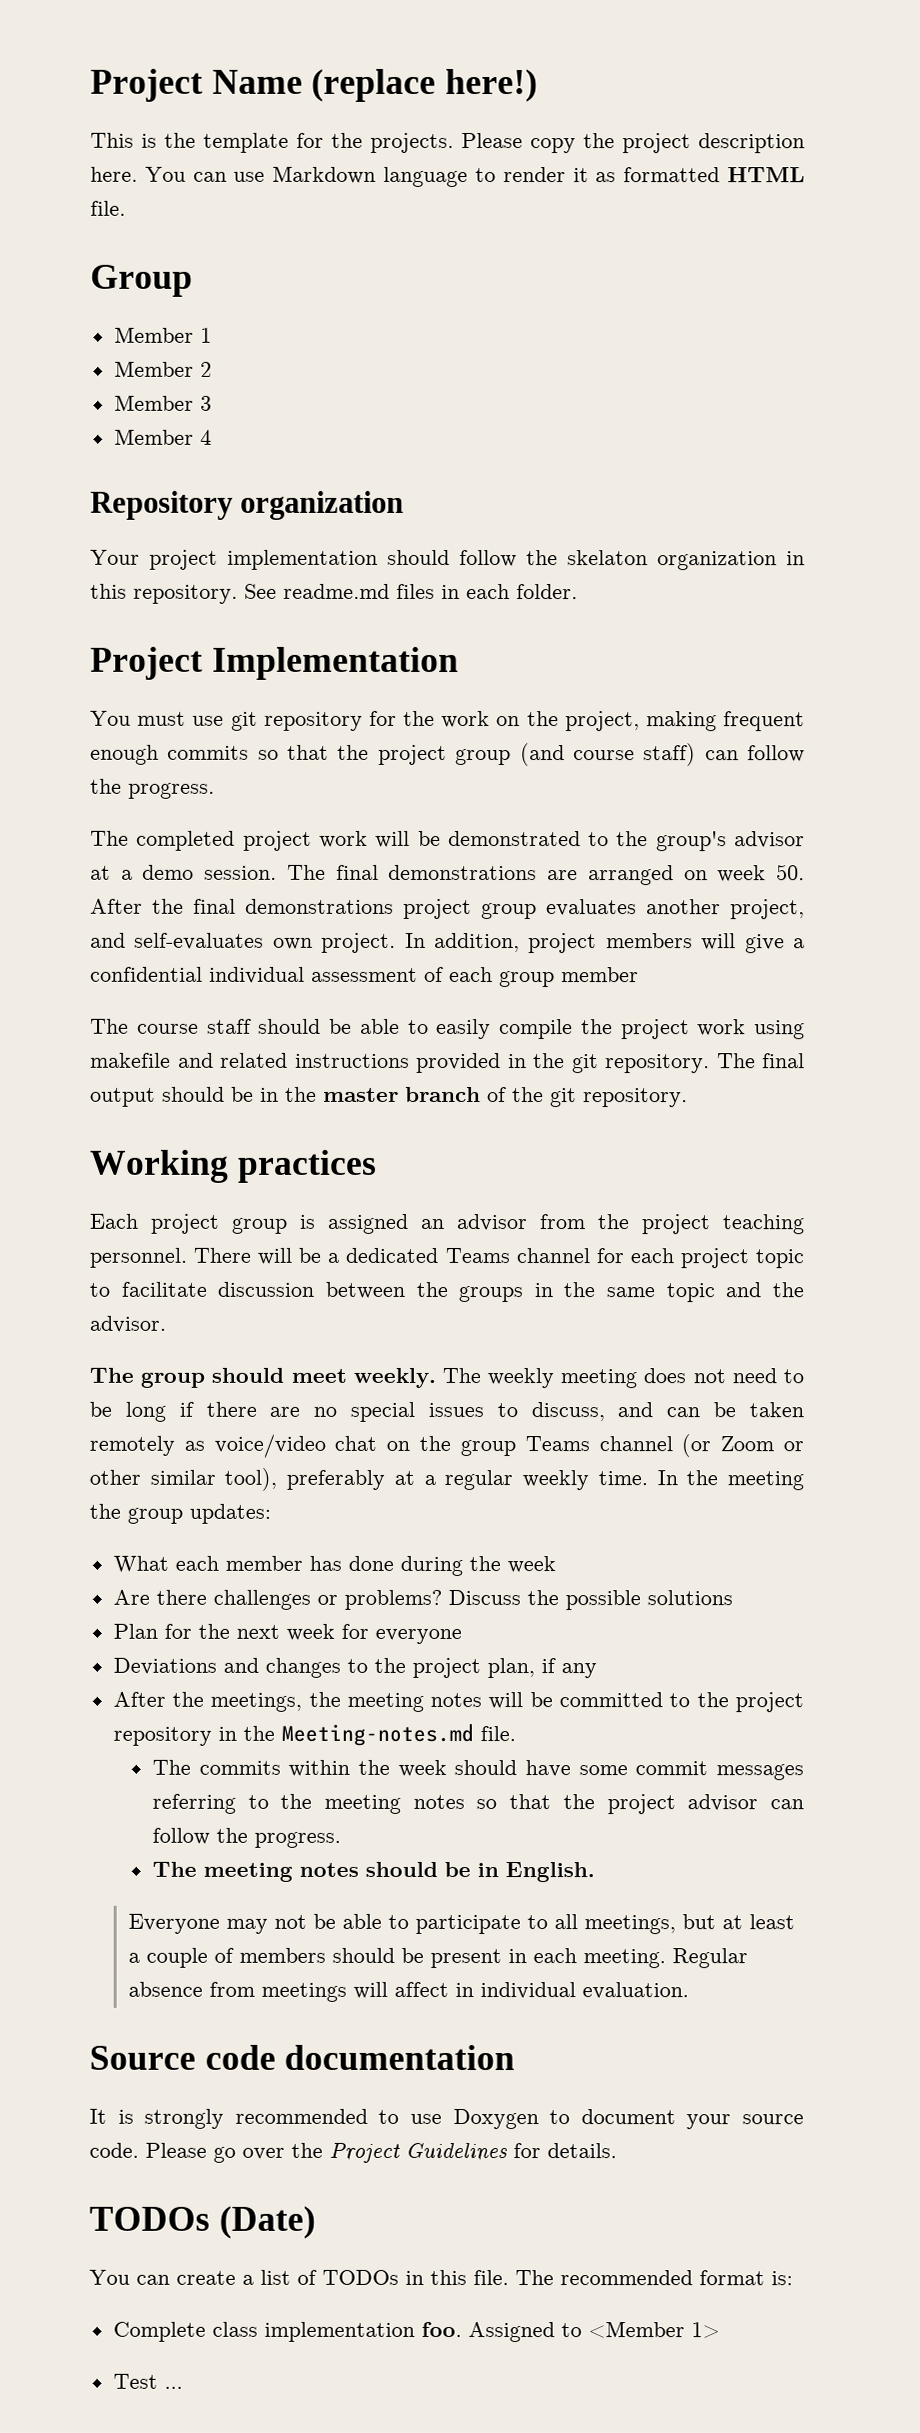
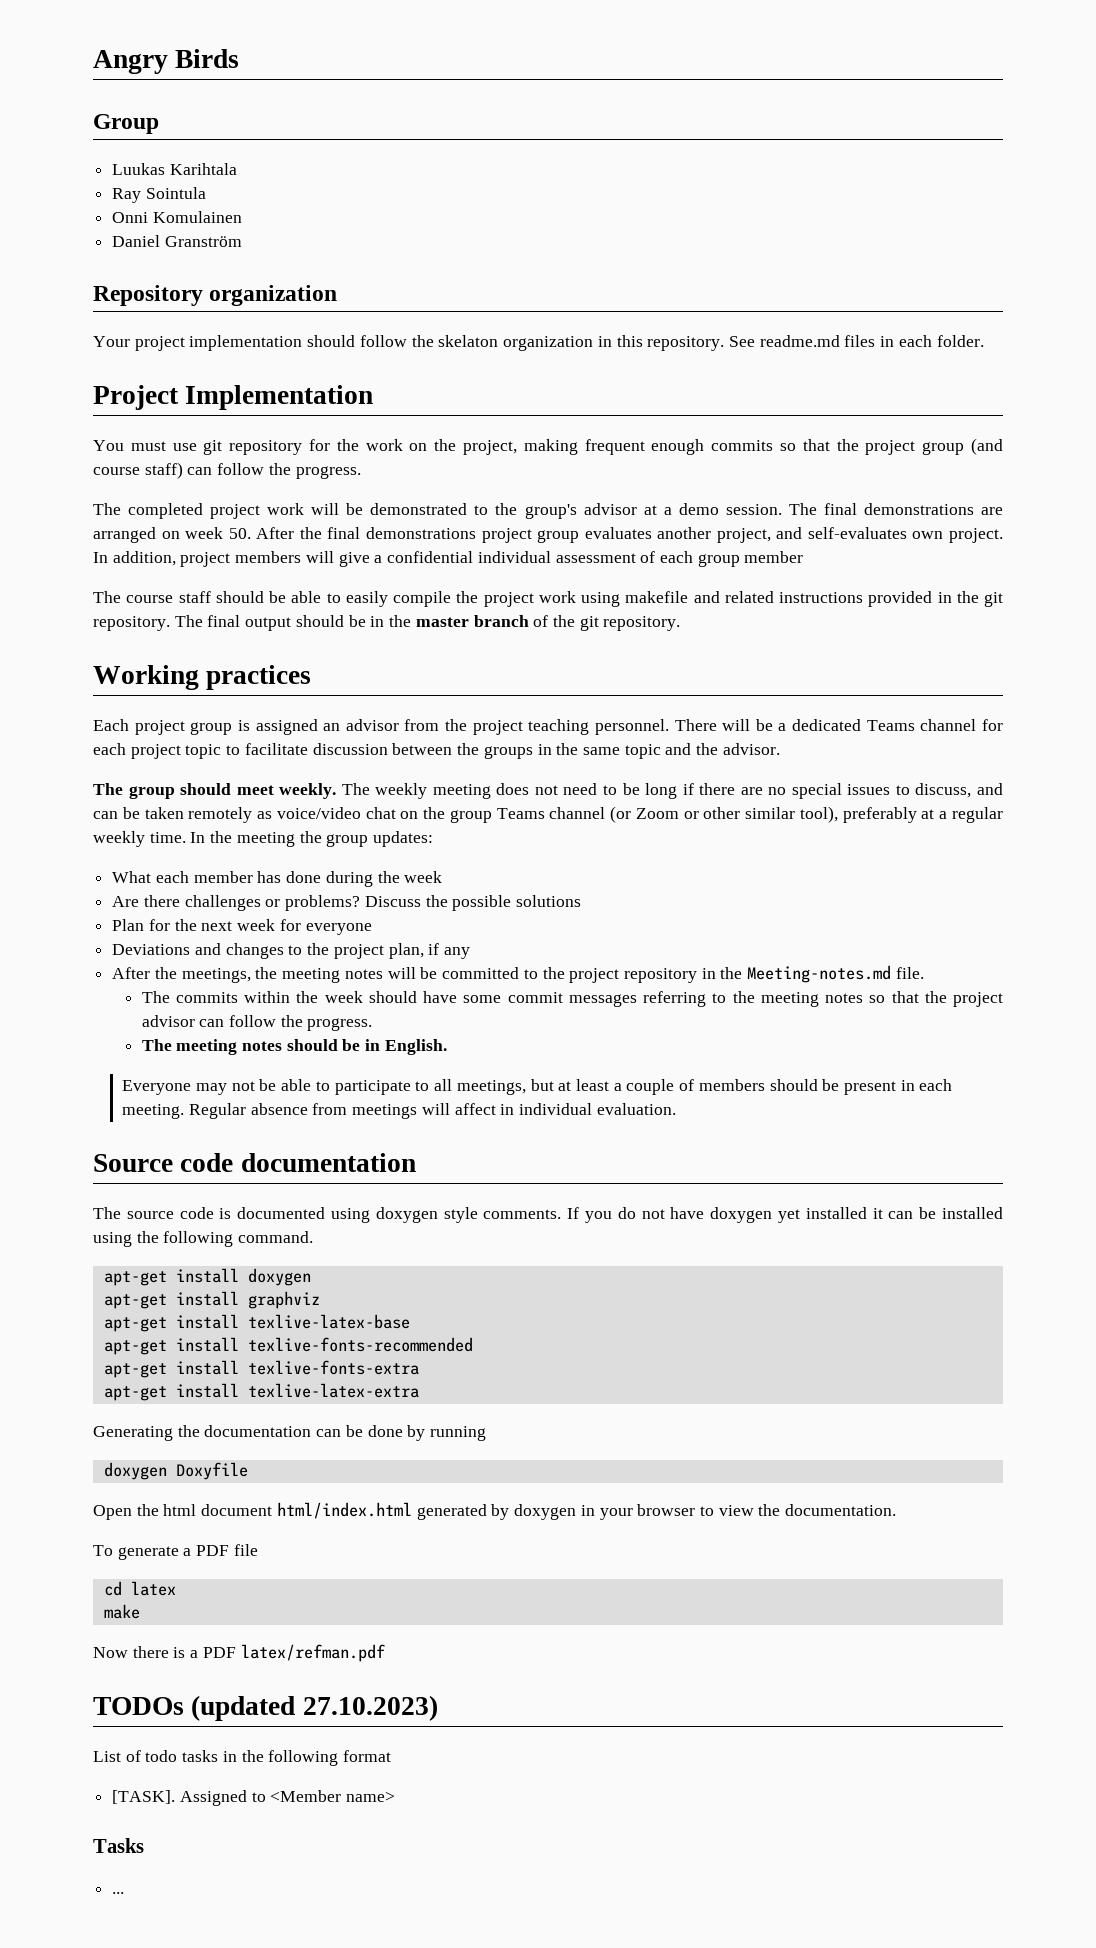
[90,68,538,103] [90,132,805,154] [90,165,805,188] [90,200,126,216] [90,264,193,297] [113,326,212,343] [113,360,212,377] [113,394,212,411] [113,428,212,445] Project Name (replace here!) // This is the template for the projects. Please copy the project description here. You can use Markdown language to render it as formatted HTML file. // Group // Member 1 // Member 2 // Member 3 // Member 4 -> [93,49,240,74] [93,114,159,134] [112,163,237,175] [112,187,206,203] [112,211,242,223] [112,235,242,247] Angry Birds // Group // Luukas Karihtala // Ray Sointula // Onni Komulainen // Daniel Granström
[89,2108,805,2130] [89,2142,617,2163] [89,2205,316,2239] [89,2269,793,2286] [112,2321,462,2342] It is strongly recommended to use Doxygen to document your source code. Please go over the Project Guidelines for details. // TODOs (Date) // You can create a list of TODOs in this file. The recommended format is: // Complete class implementation foo. -> [93,1207,1003,1223] [93,1231,314,1247] [103,1268,311,1286] [103,1291,320,1309] [103,1314,410,1332] [103,1337,473,1355] [103,1360,419,1378] [103,1383,419,1401] [93,1425,487,1441] [103,1462,248,1480] [93,1502,897,1520] [93,1544,258,1560] [103,1581,176,1596] [103,1604,140,1619] [93,1644,385,1662] [93,1695,438,1721] [93,1750,392,1766] [112,1790,176,1804] The source code is documented using doxygen style comments. If you do not have doxygen yet installed it can be installed using the following command. // apt-get install doxygen // apt-get install graphviz // apt-get install texlive-latex-base // apt-get install texlive-fonts-recommended // apt-get install texlive-fonts-extra // apt-get install texlive-latex-extra // Generating the documentation can be done by running // doxygen Doxyfile // Open the html document html/index.html generated by doxygen in your browser to view the documentation. // To generate a PDF file // cd latex // make // Now there is a PDF latex/refman.pdf // TODOs (updated 27.10.2023) // List of todo tasks in the following format // [TASK].
[690,2322,720,2339] [112,2373,158,2389] 1> // Test -> [346,1791,396,1802] [93,1838,144,1853] name> // Tasks //

